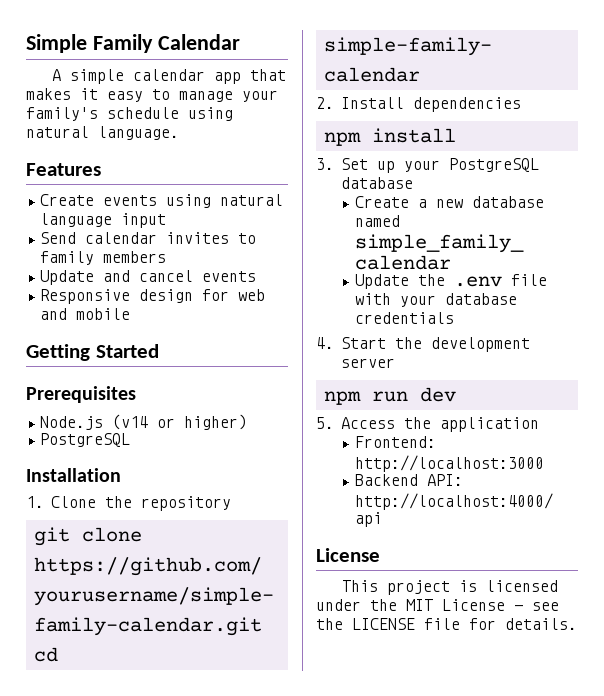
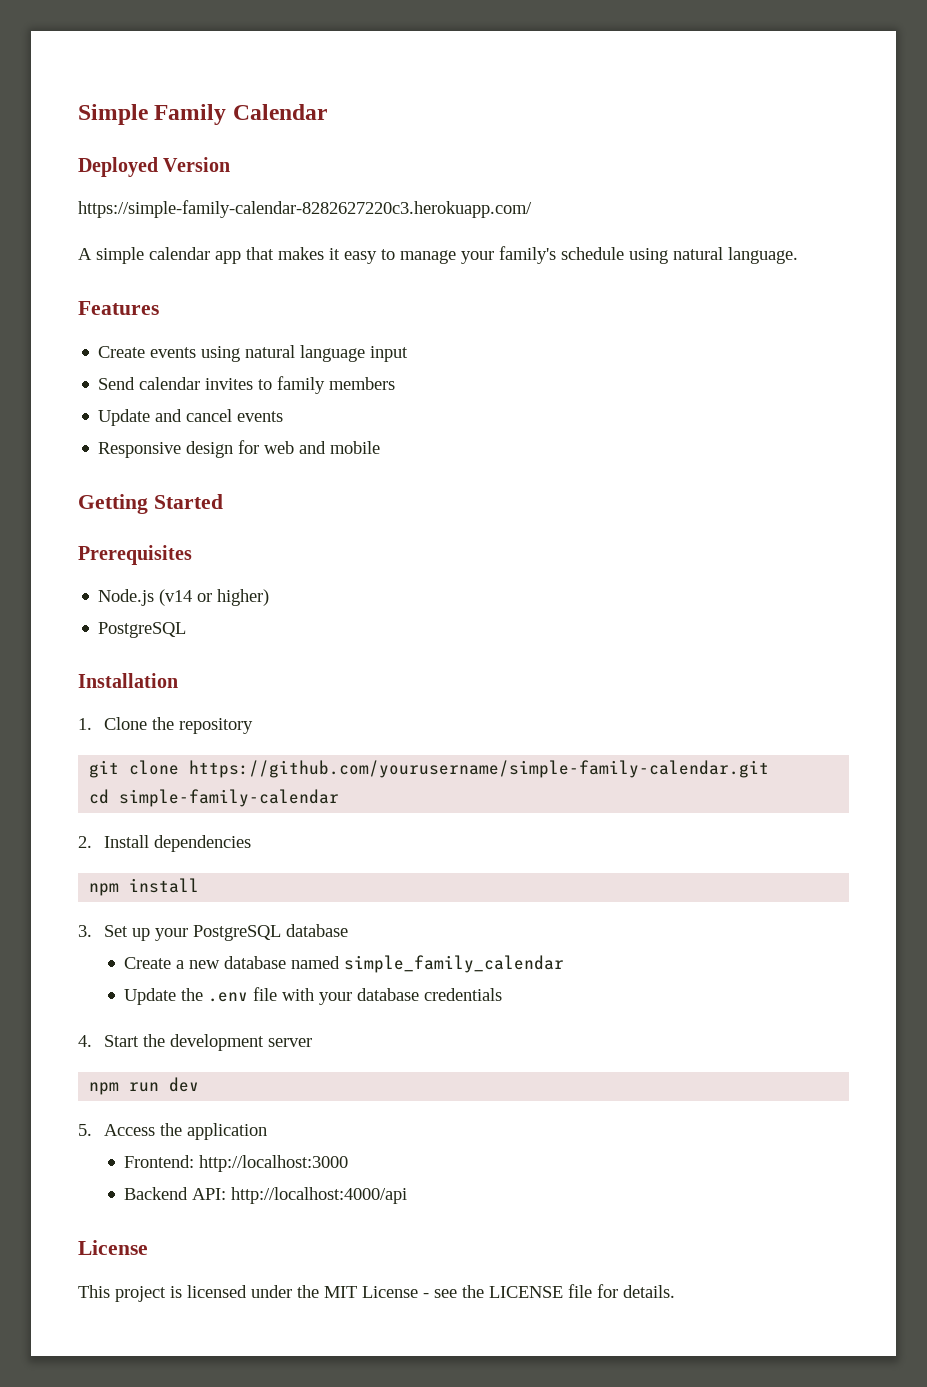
(240, 42) none -> [78,157,231,177] [78,200,532,218] // Deployed Version // https://simple-family-calendar-8282627220c3.herokuapp.com/

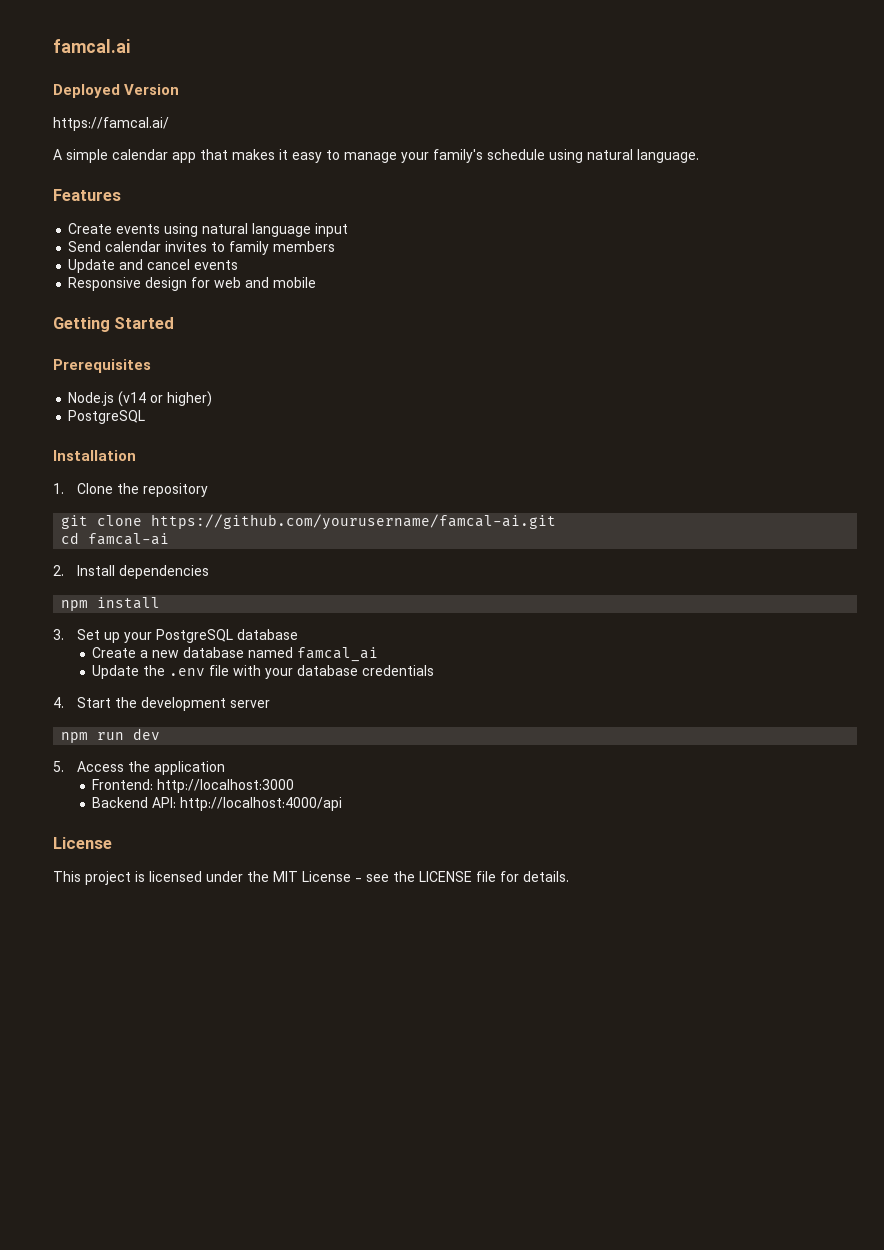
[78,104,327,125] Simple Family Calendar -> [53,39,130,53] famcal.ai
[78,200,532,218] https://simple-family-calendar-8282627220c3.herokuapp.com/ -> [53,117,169,131] https://famcal.ai/
[189,760,770,778] https://github.com/yourusername/simple-family-calendar.git -> [151,514,557,530] https://github.com/yourusername/famcal-ai.git
[119,789,340,807] simple-family-calendar -> [88,533,170,545] famcal-ai
[344,955,565,973] simple_family_calendar -> [297,647,379,662] famcal_ai

